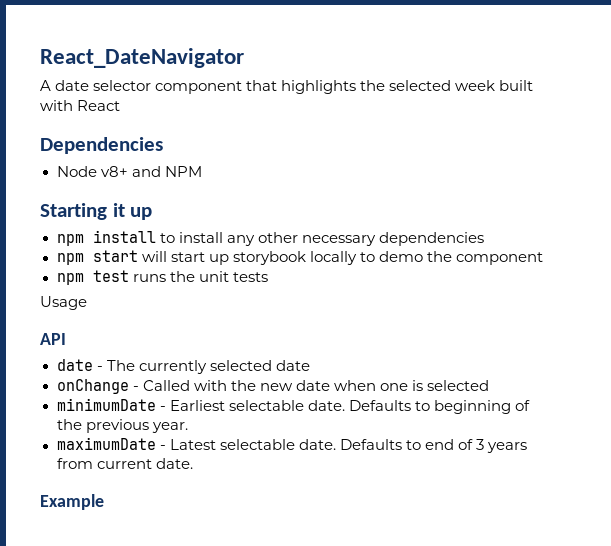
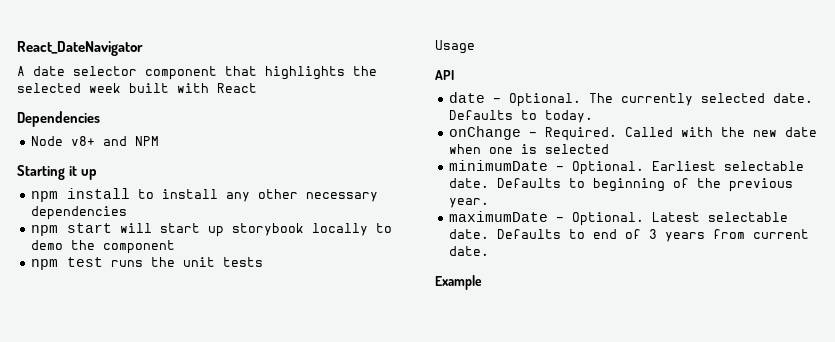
(103, 368) none -> [508,93,581,107] Optional.
[275,360,310,371] date -> [772,93,813,103] [448,110,593,123] date. Defaults to today.
(139, 388) none -> [544,127,617,141] Required.
(166, 408) none -> [571,161,644,175] Optional.
(166, 447) none -> [571,212,644,226] Optional.

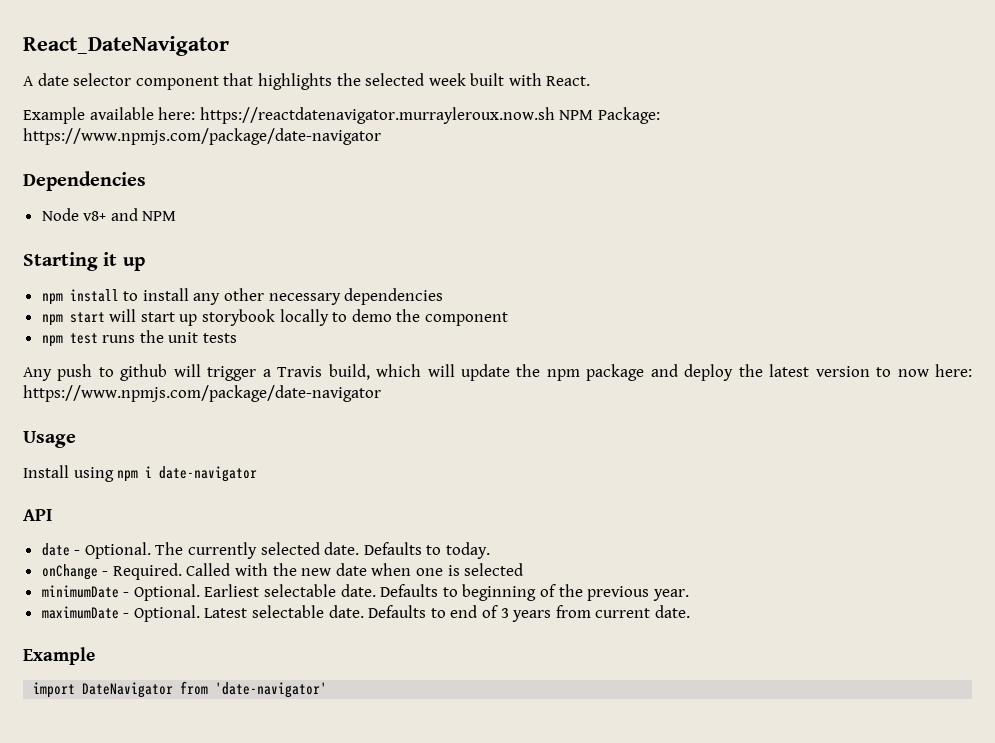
[217,83,257,93] React -> [546,76,591,86] [23,107,660,124] [23,128,381,145] React. // Example available here: https://reactdatenavigator.murrayleroux.now.sh NPM Package: https://www.npmjs.com/package/date-navigator
[435,40,475,54] Usage -> [23,364,973,381] [23,385,381,402] [23,431,76,448] [23,465,258,482] Any push to github will trigger a Travis build, which will update the npm package and deploy the latest version to now here: https://www.npmjs.com/package/date-navigator // Usage // Install using npm i date-navigator
(482, 282) none -> [33,681,328,698] // import DateNavigator from 'date-navigator'

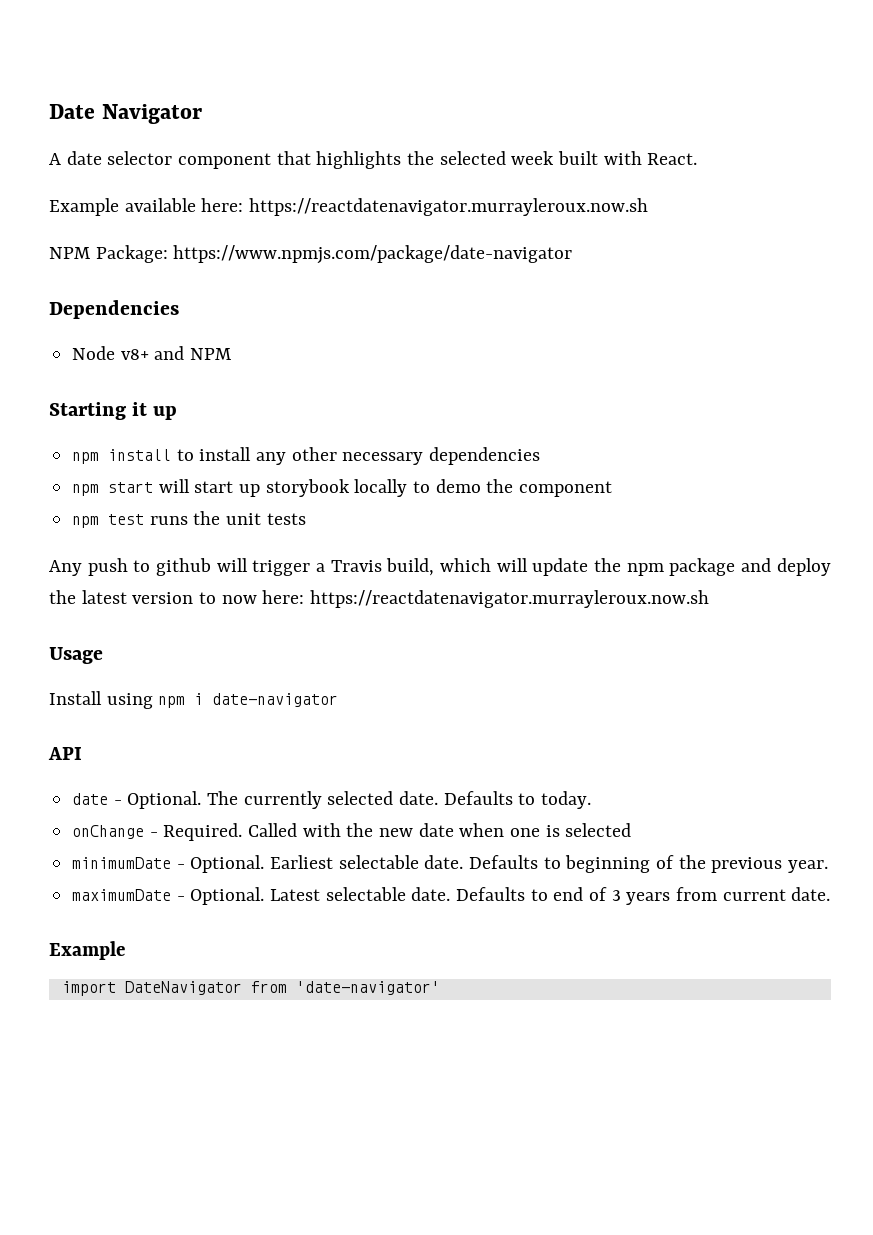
[23,36,229,56] React_DateNavigator -> [49,104,202,124] Date Navigator
(555, 115) none -> (649, 207) //
[23,385,381,402] https://www.npmjs.com/package/date-navigator -> [310,590,710,608] https://reactdatenavigator.murrayleroux.now.sh

